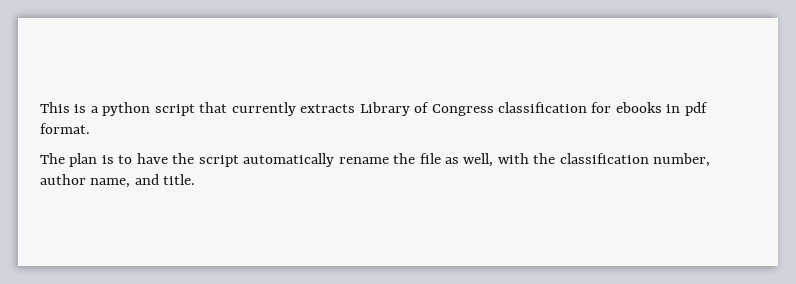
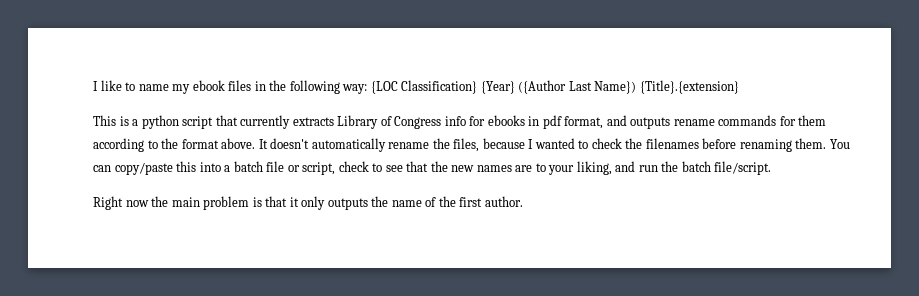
(40, 107) none -> [93,80,739,94] I like to name my ebook files in the following way: {LOC Classification} {Year} ({Author Last Name}) {Title}.{extension} //
[498,102,588,113] classification -> [444,116,466,126] info
[40,123,90,134] [40,153,711,167] [40,174,196,188] format. // The plan is to have the script automatically rename the file as well, with the classification number, author name, and title. -> [564,115,827,129] [93,138,850,152] [93,161,772,175] [93,196,523,210] format, and outputs rename commands for them according to the format above. It doesn't automatically rename the files, because I wanted to check the filenames before renaming them. You can copy/paste this into a batch file or script, check to see that the new names are to your liking, and run the batch file/script. // Right now the main problem is that it only outputs the name of the first author.

